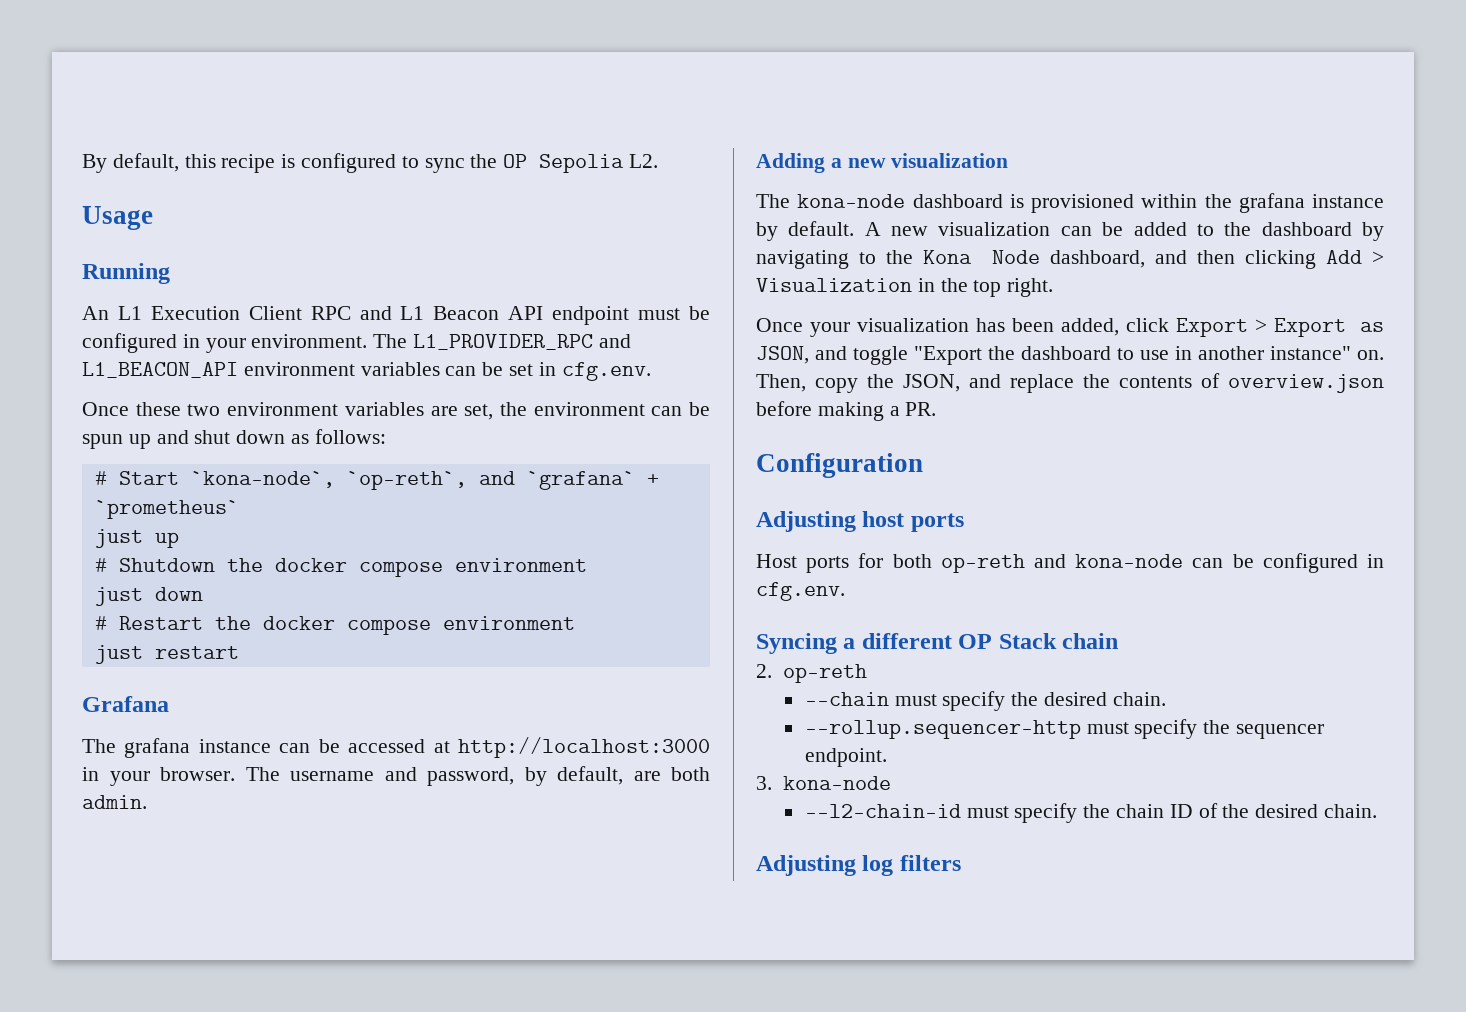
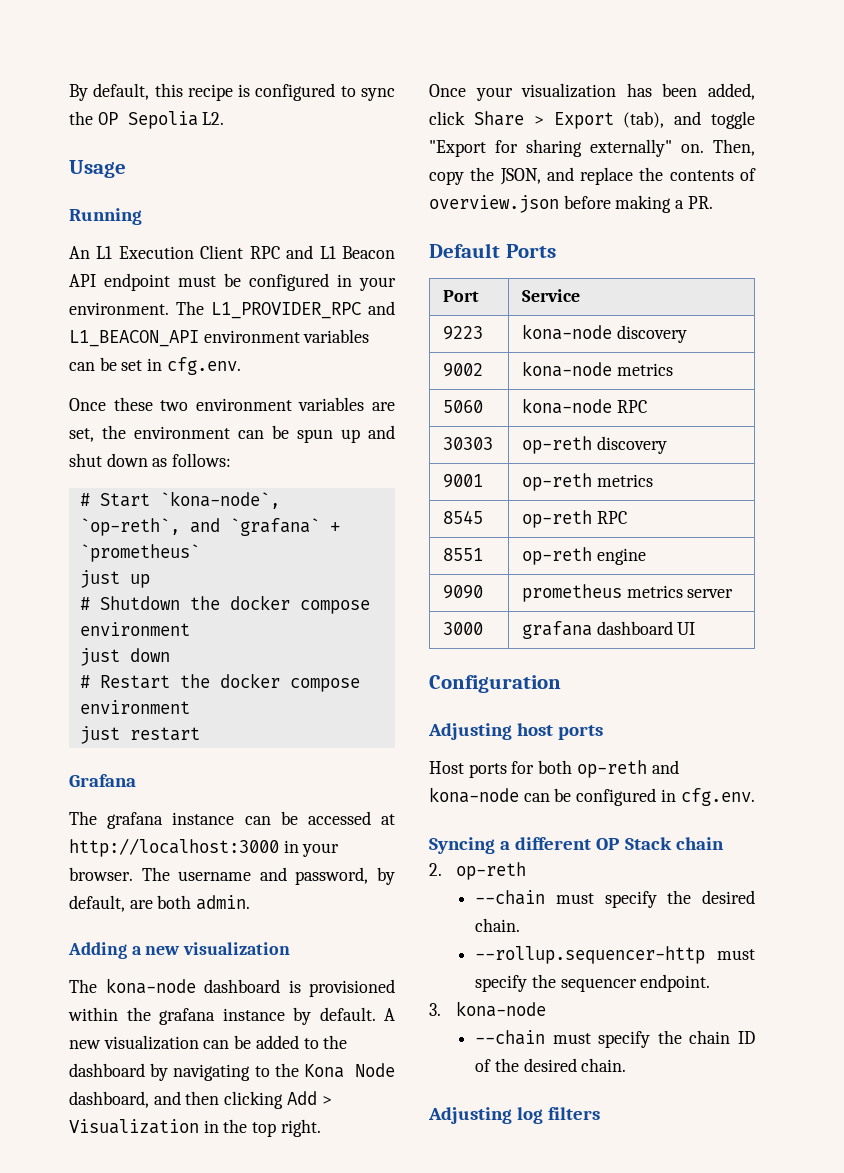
[1175,318,1248,337] Export -> [473,111,524,126] Share
[1360,322,1384,332] [756,346,809,364] as JSON, -> [623,111,665,128] (tab),
[988,346,1351,360] the dashboard to use in another instance" -> [495,139,672,157] for sharing externally"
(937, 409) none -> [429,243,556,258] [442,290,479,302] [521,289,580,302] [442,326,483,340] [521,324,687,343] [442,363,483,377] [521,361,673,377] [442,400,483,413] [521,398,647,414] [442,437,493,450] [521,436,667,454] [442,474,483,488] [521,473,653,491] [442,510,483,524] [521,510,627,528] [442,548,483,561] [521,547,646,565] [442,585,483,599] [521,584,734,602] [442,622,483,635] [521,621,696,639] // Default Ports // Port | Service // 9223 | kona-node discovery // 9002 | kona-node metrics // 5060 | kona-node RPC // 30303 | op-reth discovery // 9001 | op-reth metrics // 8545 | op-reth RPC // 8551 | op-reth engine // 9090 | prometheus metrics server // 3000 | grafana dashboard UI
[804,804,961,818] --l2-chain-id -> [475,1030,546,1045] --chain

